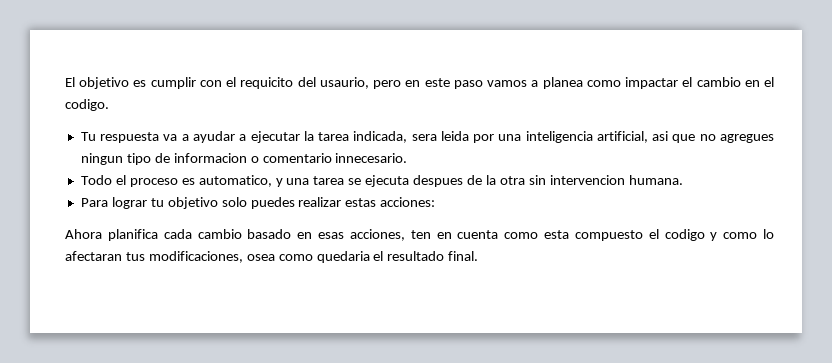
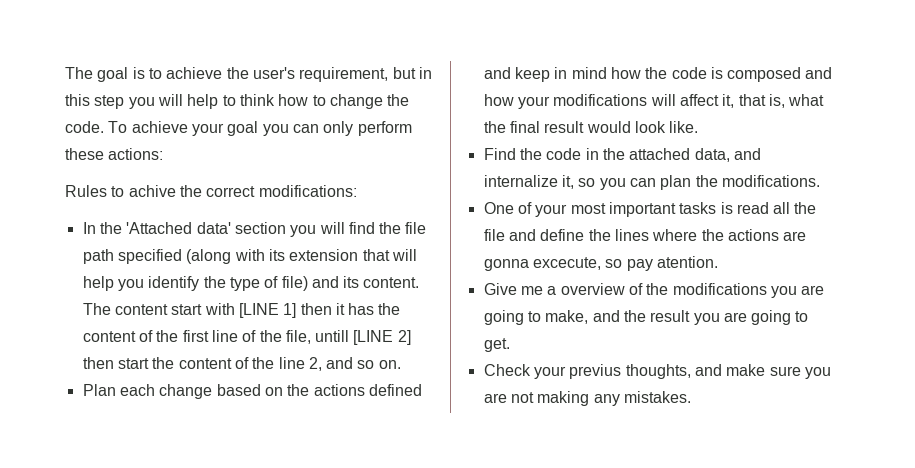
[65,77,774,89] [65,99,109,111] [80,131,774,143] [80,153,408,165] [80,175,683,187] [80,197,436,209] [65,229,775,241] [65,251,479,263] El objetivo es cumplir con el requicito del usaurio, pero en este paso vamos a planea como impactar el cambio en el codigo. // Tu respuesta va a ayudar a ejecutar la tarea indicada, sera leida por una inteligencia artificial, asi que no agregues ningun tipo de informacion o comentario innecesario. // Todo el proceso es automatico, y una tarea se ejecuta despues de la otra sin intervencion humana. // Para lograr tu objetivo solo puedes realizar estas acciones: // Ahora planifica cada cambio basado en esas acciones, ten en cuenta como esta compuesto el codigo y como lo afectaran tus modificaciones, osea como quedaria el resultado final. -> [65,67,432,82] [65,94,410,109] [65,121,412,136] [65,148,164,160] [65,185,357,197] [82,222,427,237] [82,249,417,264] [82,276,420,291] [82,303,401,318] [82,330,411,345] [82,357,401,371] [82,384,422,399] [483,67,833,82] [483,94,825,109] [483,121,699,133] [483,148,761,162] [483,175,820,190] [483,202,817,217] [483,229,807,241] [483,256,718,271] [483,283,825,298] [483,310,809,325] [483,338,510,352] [483,364,831,379] [483,391,691,406] The goal is to achieve the user's requirement, but in this step you will help to think how to change the code. To achieve your goal you can only perform these actions: // Rules to achive the correct modifications: // In the 'Attached data' section you will find the file path specified (along with its extension that will help you identify the type of file) and its content. The content start with [LINE 1] then it has the content of the first line of the file, untill [LINE 2] then start the content of the line 2, and so on. // Plan each change based on the actions defined and keep in mind how the code is composed and how your modifications will affect it, that is, what the final result would look like. // Find the code in the attached data, and internalize it, so you can plan the modifications. // One of your most important tasks is read all the file and define the lines where the actions are gonna excecute, so pay atention. // Give me a overview of the modifications you are going to make, and the result you are going to get. // Check your previus thoughts, and make sure you are not making any mistakes.

